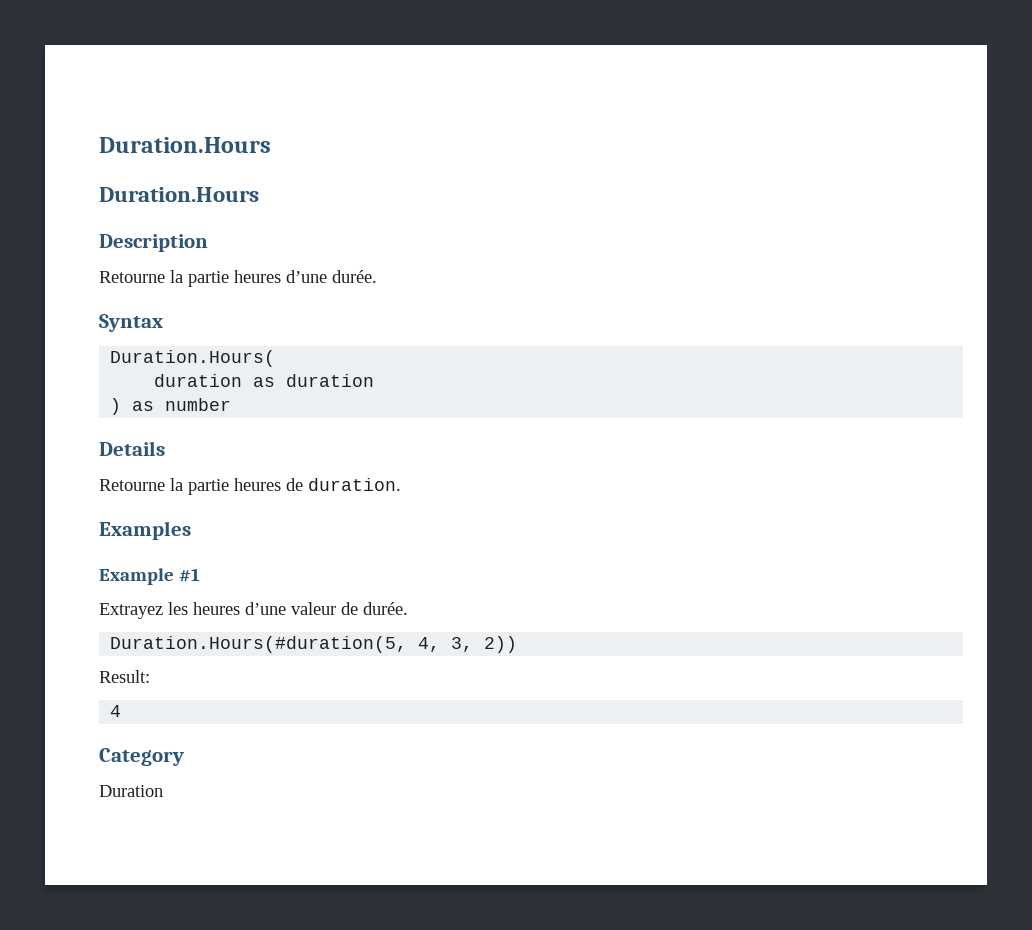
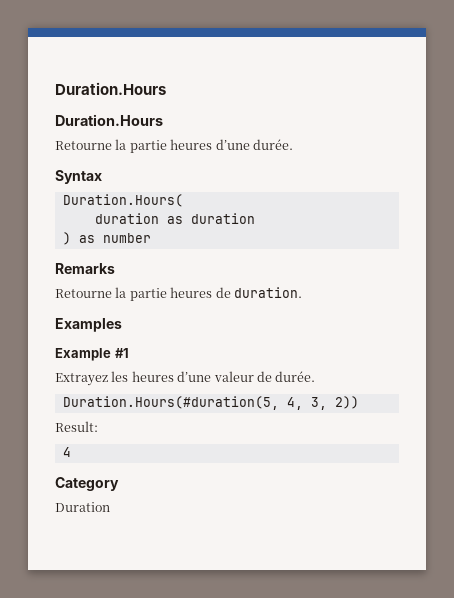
[99,234,208,252] // Description -> (163, 120) none
[99,441,165,456] Details -> [55,263,115,274] Remarks

